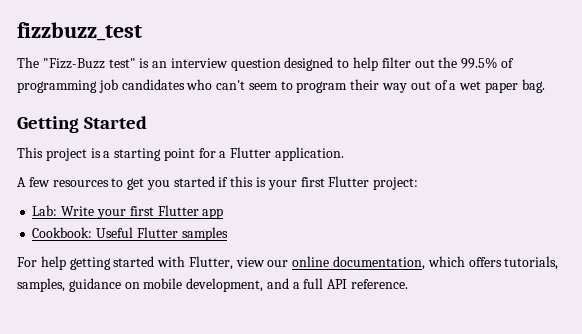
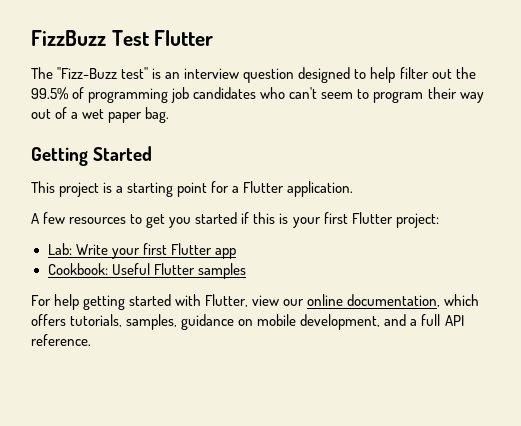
[17,22,142,41] fizzbuzz_test -> [31,30,214,46] FizzBuzz Test Flutter

